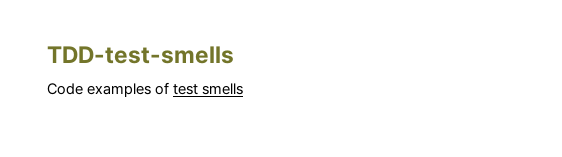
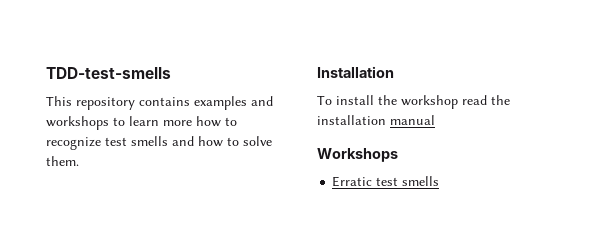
[47,82,170,97] Code examples of -> [46,96,273,110] [46,116,237,130] [46,136,272,150] [46,156,79,166] [317,66,394,78] [317,95,510,109] [317,115,435,125] [317,148,398,162] [332,176,373,187] This repository contains examples and workshops to learn more how to recognize test smells and how to solve them. // Installation // To install the workshop read the installation manual // Workshops // Erratic

